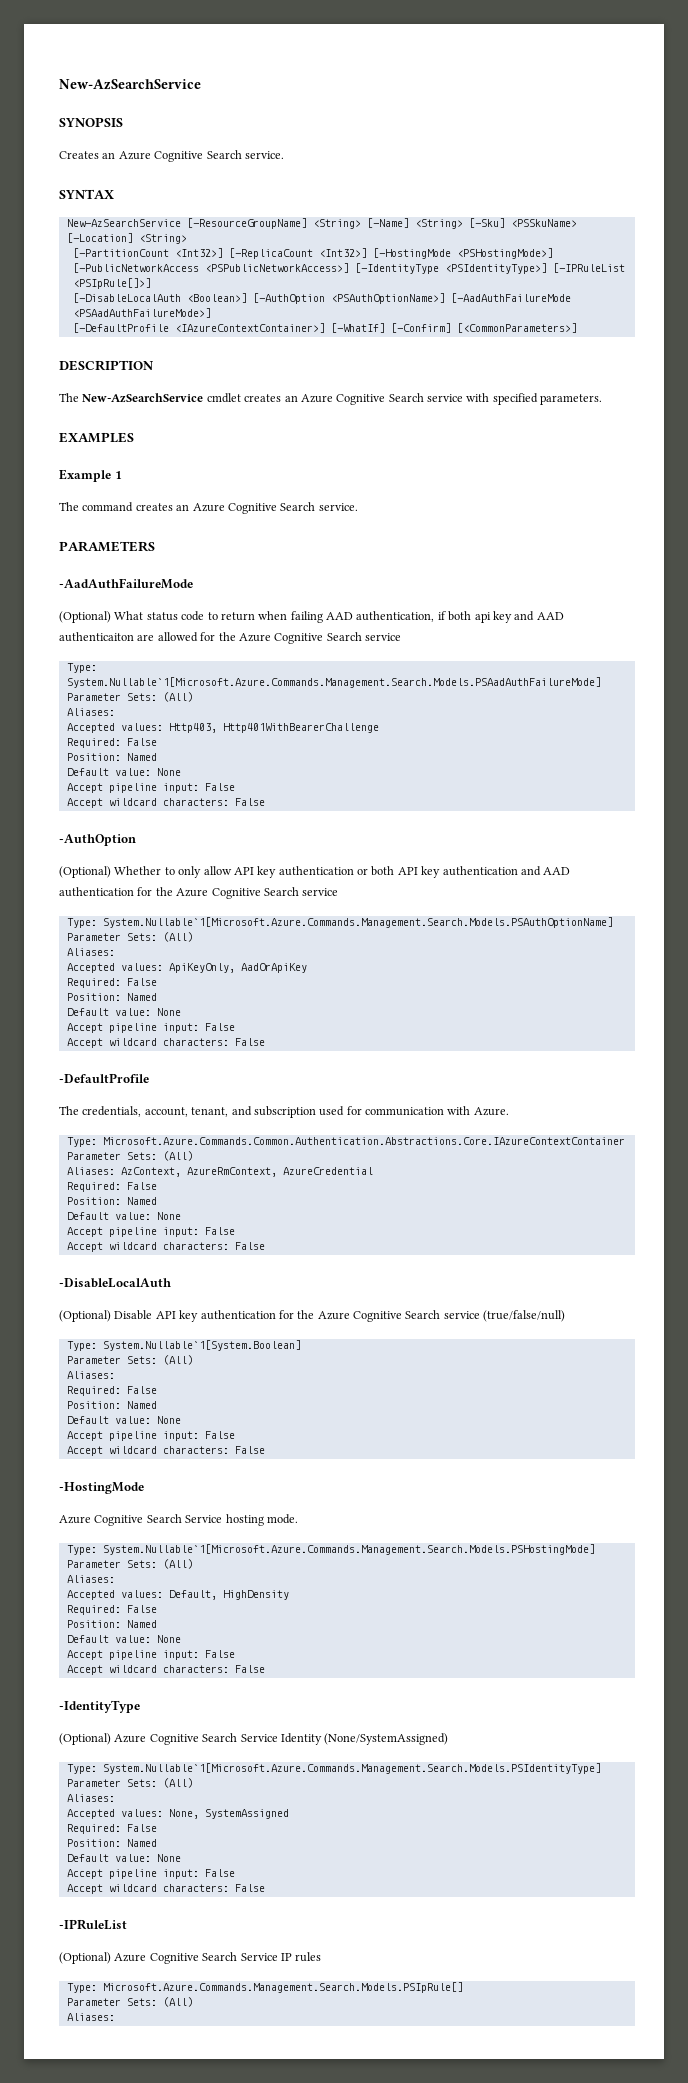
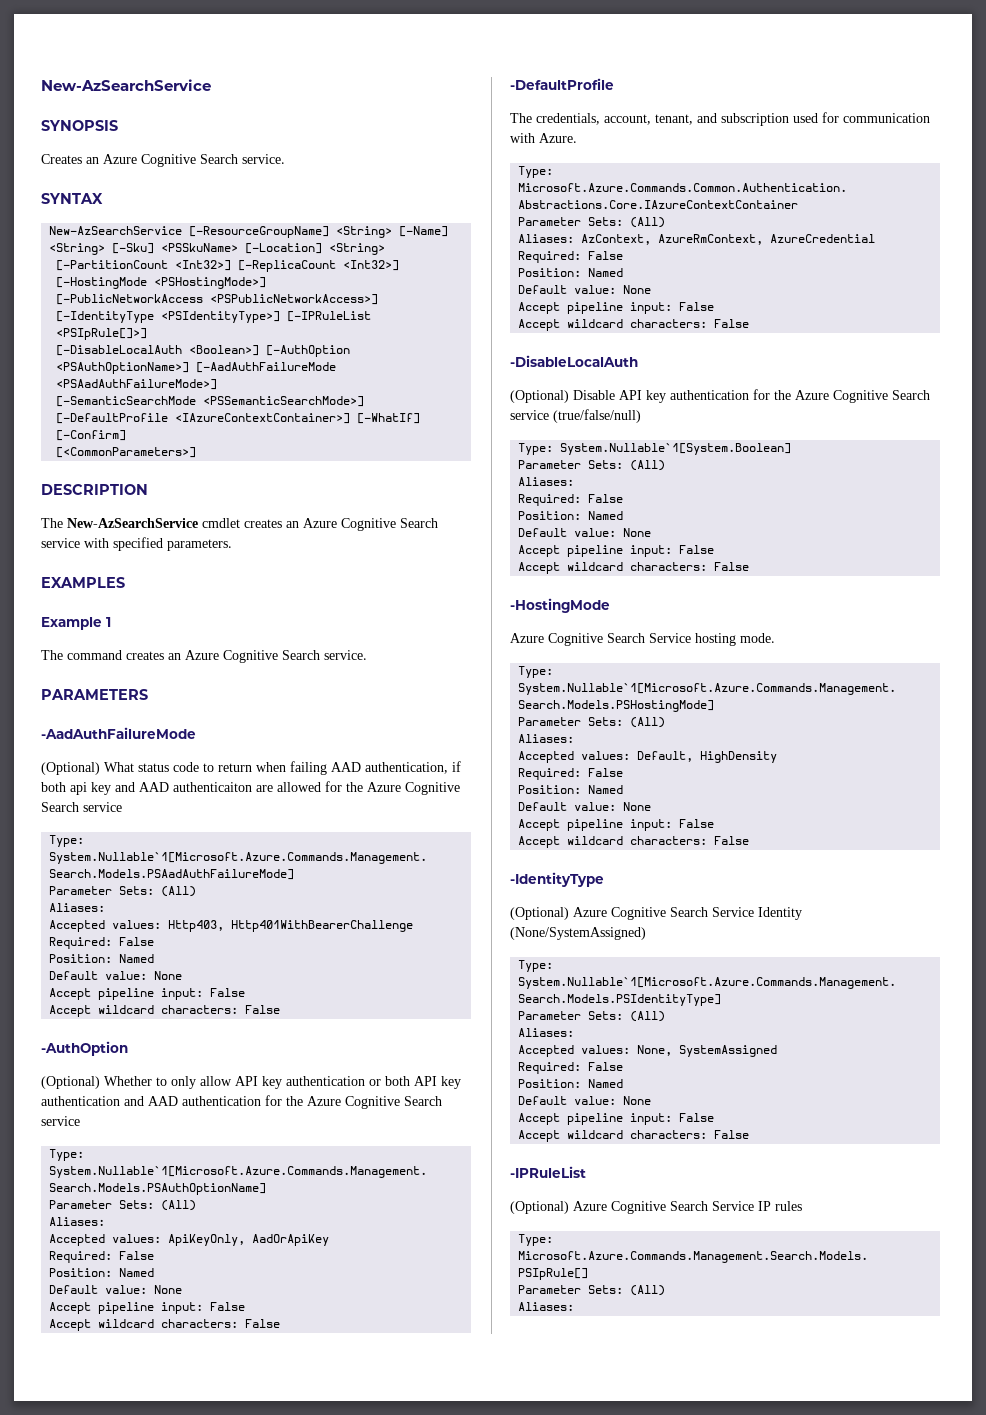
(211, 313) none -> [56,396,365,407] [-SemanticSearchMode <PSSemanticSearchMode>]
(451, 328) none -> (127, 435) //

